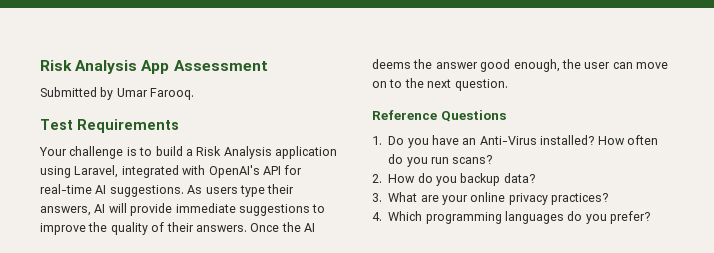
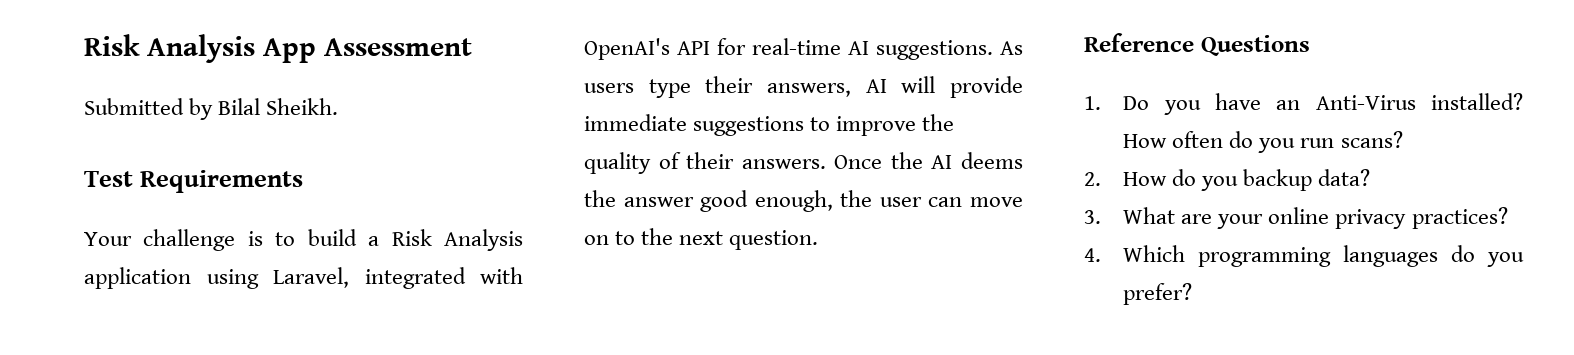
[116,88,195,100] Umar Farooq. -> [218,98,339,115] Bilal Sheikh.

